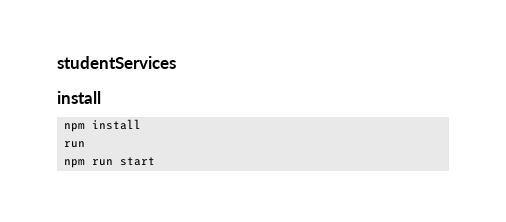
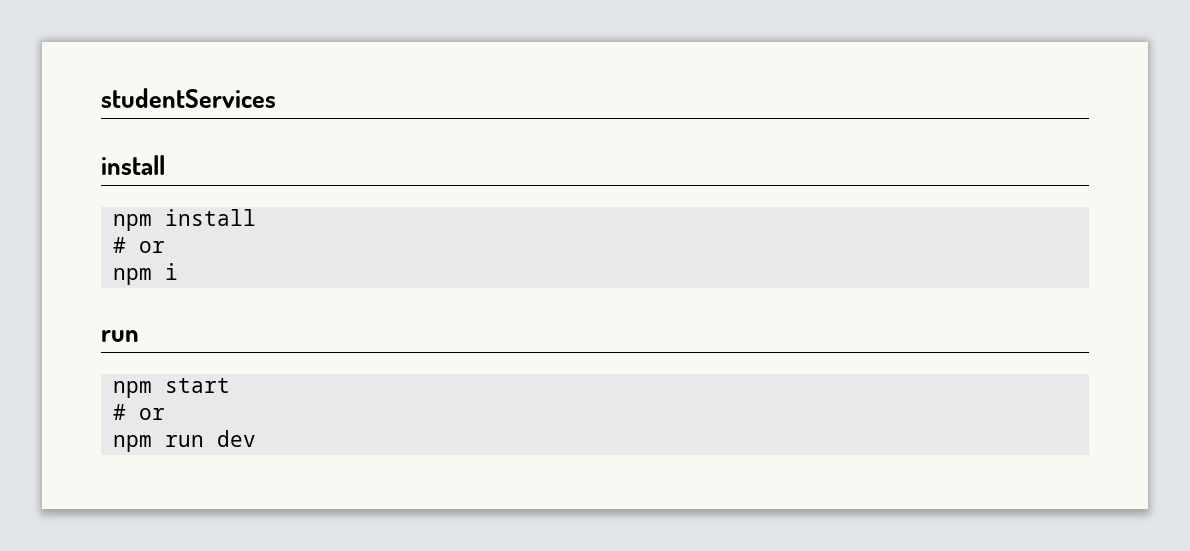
[63,141,85,148] run -> [113,237,166,253] [113,263,179,285] [101,330,139,342] [113,378,231,398] [113,404,166,420] # or // npm i // run // npm start // # or
[119,157,155,166] start -> [217,430,257,447] dev

